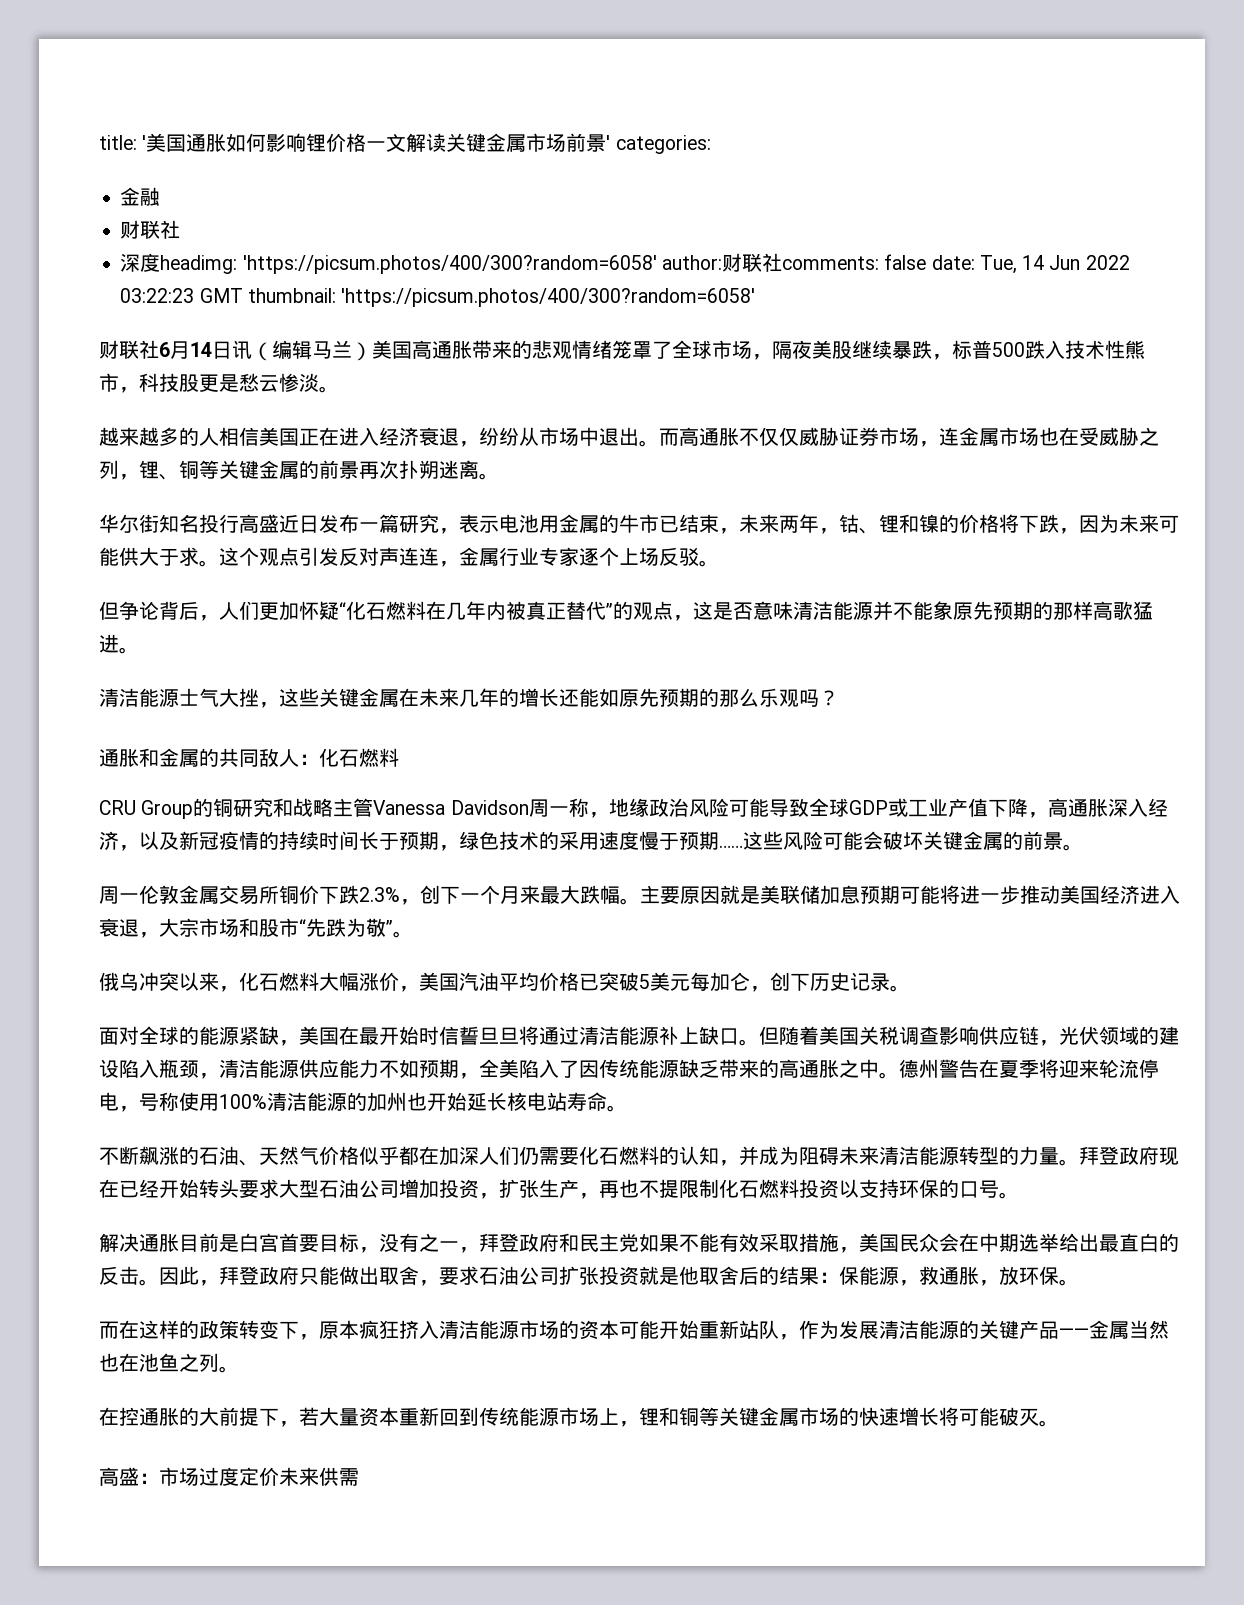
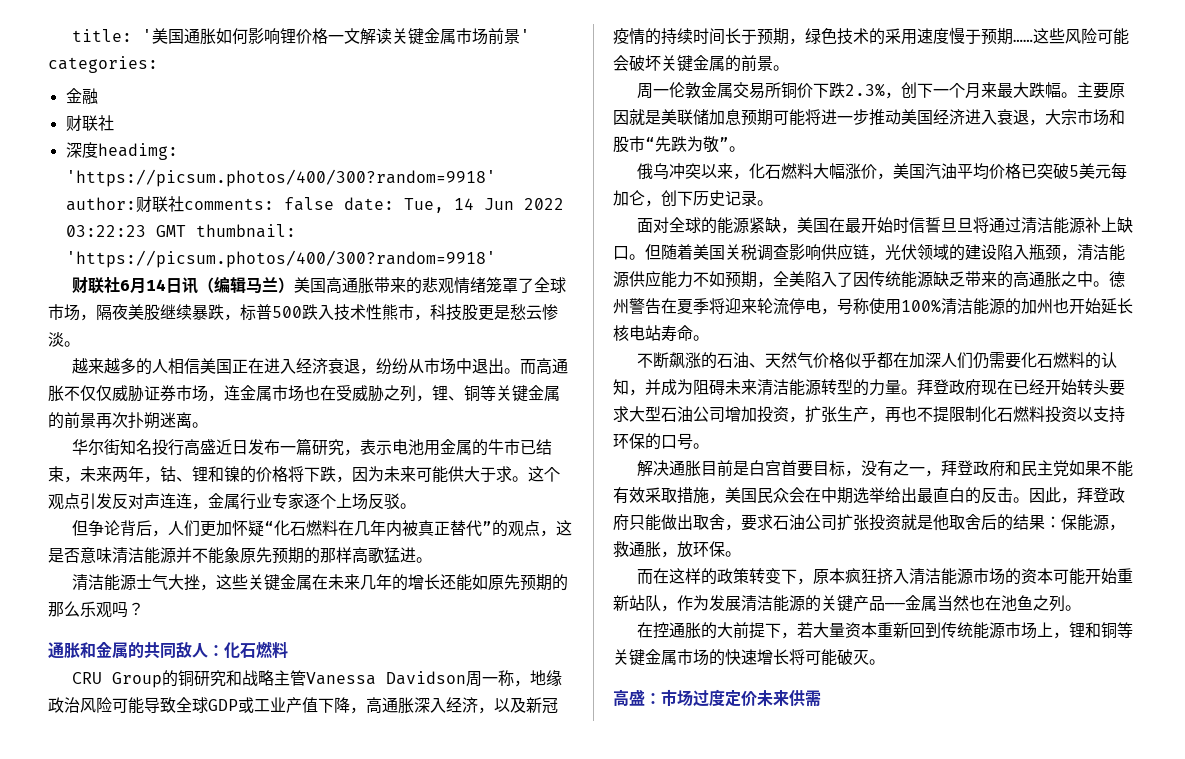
[242,255,657,274] 'https://picsum.photos/400/300?random=6058' -> [65,169,496,187] 'https://picsum.photos/400/300?random=9918'
[341,288,756,307] 'https://picsum.photos/400/300?random=6058' -> [65,250,496,268] 'https://picsum.photos/400/300?random=9918'

